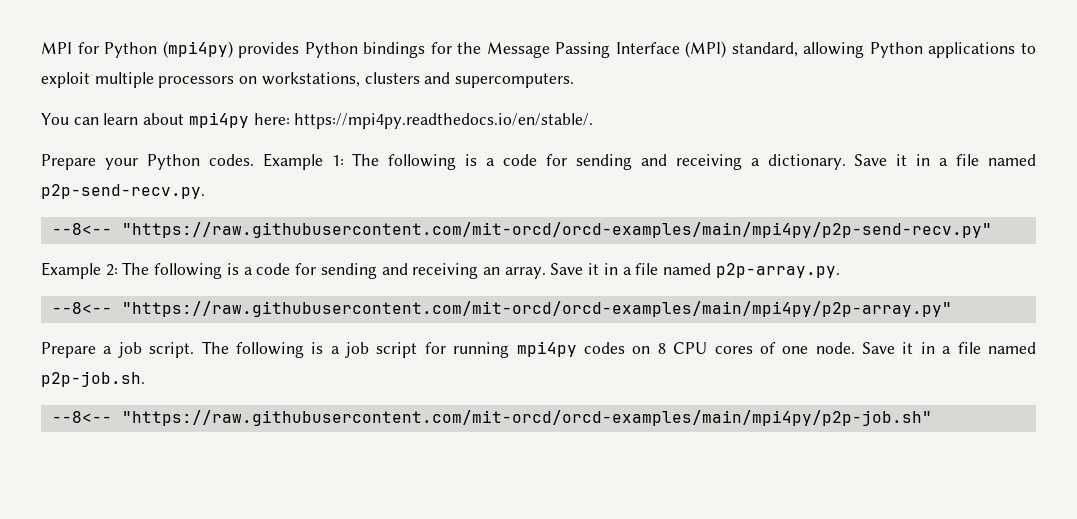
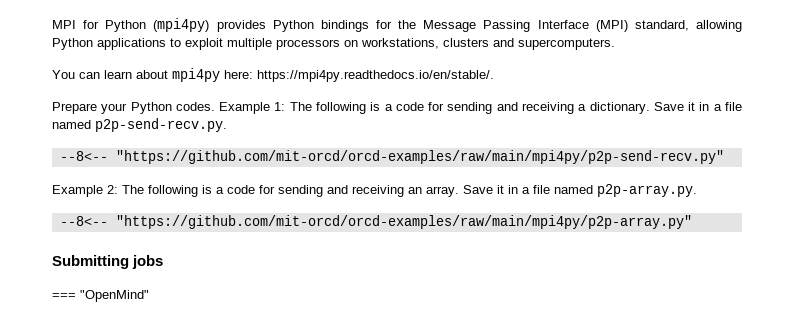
[121,222,992,238] "https://raw.githubusercontent.com/mit-orcd/orcd-examples/main/mpi4py/p2p-send-recv.py" -> [115,150,724,164] "https://github.com/mit-orcd/orcd-examples/raw/main/mpi4py/p2p-send-recv.py"
[121,301,952,317] [41,341,1036,358] [41,371,145,387] [51,410,932,426] "https://raw.githubusercontent.com/mit-orcd/orcd-examples/main/mpi4py/p2p-array.py" // Prepare a job script. The following is a job script for running mpi4py codes on 8 CPU cores of one node. Save it in a file named p2p-job.sh. // --8<-- "https://raw.githubusercontent.com/mit-orcd/orcd-examples/main/mpi4py/p2p-job.sh" -> [115,215,692,229] [52,255,164,269] [52,290,149,302] "https://github.com/mit-orcd/orcd-examples/raw/main/mpi4py/p2p-array.py" // Submitting jobs // === "OpenMind"

